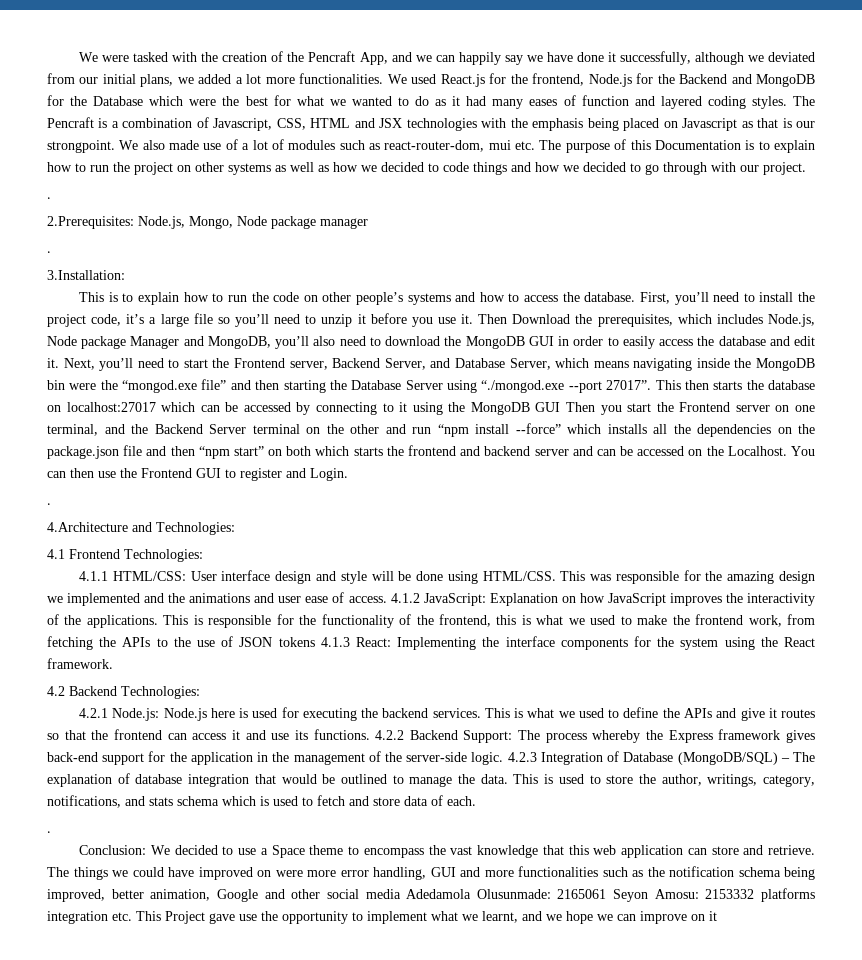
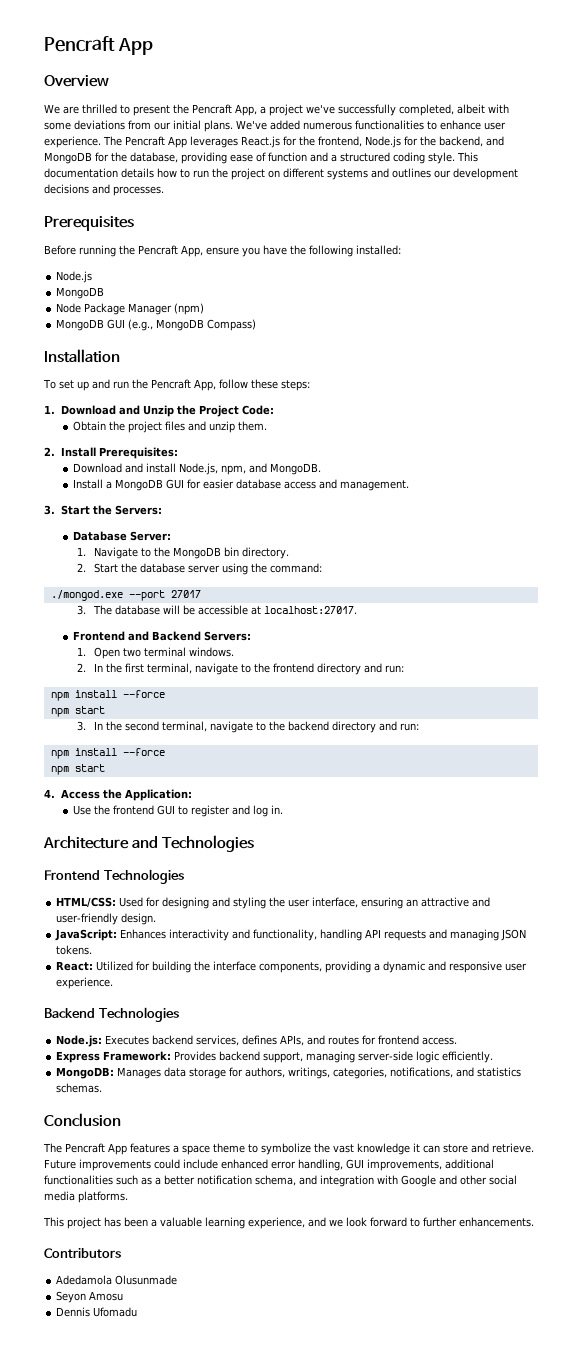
[79,51,815,65] [47,73,437,87] We were tasked with the creation of the Pencraft App, and we can happily say we have done it successfully, although we deviated from our initial plans, we added a lot more functionalities. We used -> [44,36,153,55] [44,75,109,87] [44,104,509,116] [44,120,506,132] [44,136,238,148] Pencraft App // Overview // We are thrilled to present the Pencraft App, a project we've successfully completed, albeit with some deviations from our initial plans. We've added numerous functionalities to enhance user experience. The Pencraft App leverages
[679,74,728,84] Backend -> [439,136,483,147] backend,
[93,95,816,109] [47,117,816,131] [47,139,816,153] Database which were the best for what we wanted to do as it had many eases of function and layered coding styles. The Pencraft is a combination of Javascript, CSS, HTML and JSX technologies with the emphasis being placed on Javascript as that is our strongpoint. We also made use of a lot of modules such as react-router-dom, mui etc. The purpose of this Documentation is to explain -> [130,152,478,164] [44,168,154,178] database, providing ease of function and a structured coding style. This documentation details
[195,162,806,175] [47,197,51,199] [47,216,368,229] [47,251,51,253] [47,270,125,280] [79,292,816,305] [47,313,815,327] [47,336,815,349] [47,358,815,371] [47,379,815,393] [47,402,815,415] [47,423,815,437] [47,445,815,459] [47,468,348,481] [47,503,51,505] [47,522,235,535] [47,549,203,562] [79,570,816,584] [47,592,815,606] [47,614,816,628] [47,636,816,650] [47,658,113,669] [47,686,200,699] [79,707,815,721] [47,729,815,743] [47,751,815,765] [47,773,816,787] [47,795,476,808] [47,831,51,833] [79,845,305,858] other systems as well as how we decided to code things and how we decided to go through with our project. // . // 2.Prerequisites: Node.js, Mongo, Node package manager // . // 3.Installation: // This is to explain how to run the code on other people’s systems and how to access the database. First, you’ll need to install the project code, it’s a large file so you’ll need to unzip it before you use it. Then Download the prerequisites, which includes Node.js, Node package Manager and MongoDB, you’ll also need to download the MongoDB GUI in order to easily access the database and edit it. Next, you’ll need to start the Frontend server, Backend Server, and Database Server, which means navigating inside the MongoDB bin were the “mongod.exe file” and then starting the Database Server using “./mongod.exe --port 27017”. This then starts the database on localhost:27017 which can be accessed by connecting to it using the MongoDB GUI Then you start the Frontend server on one terminal, and the Backend Server terminal on the other and run “npm install --force” which installs all the dependencies on the package.json file and then “npm start” on both which starts the frontend and backend server and can be accessed on the Localhost. You can then use the Frontend GUI to register and Login. // . // 4.Architecture and Technologies: // 4.1 Frontend Technologies: // 4.1.1 HTML/CSS: User interface design and style will be done using HTML/CSS. This was responsible for the amazing design we implemented and the animations and user ease of access. 4.1.2 JavaScript: Explanation on how JavaScript improves the interactivity of the applications. This is responsible for the functionality of the frontend, this is what we used to make the frontend work, from fetching the APIs to the use of JSON tokens 4.1.3 React: Implementing the interface components for the system using the React framework. // 4.2 Backend Technologies: // 4.2.1 Node.js: Node.js here is used for executing the backend services. This is what we used to define the APIs and give it routes so that the frontend can access it and use its functions. 4.2.2 Backend Support: The process whereby the Express framework gives back-end support for the application in the management of the server-side logic. 4.2.3 Integration of Database (MongoDB/SQL) – The explanation of database integration that would be outlined to manage the data. This is used to store the author, writings, category, notifications, and stats schema which is used to fetch and store data of each. // . // Conclusion: We decided to use a Space -> [283,168,518,180] [44,184,164,196] [44,216,134,231] [44,245,401,257] [56,271,93,283] [56,287,105,299] [56,303,205,315] [56,319,257,331] [44,349,120,363] [43,379,310,391] [44,405,274,417] [72,421,267,433] [44,447,178,459] [72,463,321,475] [72,479,409,491] [44,505,162,515] [72,531,171,541] [77,547,289,559] [77,563,322,575] [50,590,201,601] [77,605,357,615] [72,631,251,641] [77,647,234,659] [77,663,404,675] [50,690,165,701] [50,706,105,717] [77,721,419,733] [50,748,165,759] [50,764,105,775] [44,789,192,801] [72,805,283,817] [43,835,255,852] [44,869,184,884] [56,897,491,909] [56,913,157,925] [55,929,527,941] [56,945,93,955] [56,961,528,973] [56,977,114,989] [44,1007,179,1022] [56,1035,458,1047] [56,1051,494,1063] [56,1067,522,1079] [56,1083,103,1093] [44,1113,121,1127] [43,1143,210,1155] different systems and outlines our development decisions and processes. // Prerequisites // Before running the Pencraft App, ensure you have the following installed: // Node.js // MongoDB // Node Package Manager (npm) // MongoDB GUI (e.g., MongoDB Compass) // Installation // To set up and run the Pencraft App, follow these steps: // 1. Download and Unzip the Project Code: // Obtain the project files and unzip them. // 2. Install Prerequisites: // Download and install Node.js, npm, and MongoDB. // Install a MongoDB GUI for easier database access and management. // 3. Start the Servers: // Database Server: // 1. Navigate to the MongoDB bin directory. // 2. Start the database server using the command: // ./mongod.exe --port 27017 // 3. The database will be accessible at localhost:27017. // Frontend and Backend Servers: // 1. Open two terminal windows. // 2. In the first terminal, navigate to the frontend directory and run: // npm install --force // npm start // 3. In the second terminal, navigate to the backend directory and run: // npm install --force // npm start // 4. Access the Application: // Use the frontend GUI to register and log in. // Architecture and Technologies // Frontend Technologies // HTML/CSS: Used for designing and styling the user interface, ensuring an attractive and user-friendly design. // JavaScript: Enhances interactivity and functionality, handling API requests and managing JSON tokens. // React: Utilized for building the interface components, providing a dynamic and responsive user experience. // Backend Technologies // Node.js: Executes backend services, defines APIs, and routes for frontend access. // Express Framework: Provides backend support, managing server-side logic efficiently. // MongoDB: Manages data storage for authors, writings, categories, notifications, and statistics schemas. // Conclusion // The Pencraft App features a space
[363,848,424,858] encompass -> [261,1143,311,1155] symbolize
[542,845,816,858] [47,867,336,880] that this web application can store and retrieve. The things we could have improved on were more -> [413,1143,534,1153] [44,1159,268,1171] it can store and retrieve. Future improvements could include enhanced
[460,867,514,877] and more -> [367,1159,494,1171] improvements, additional
[647,866,815,880] [47,889,211,902] the notification schema being improved, better animation, -> [155,1175,398,1187] a better notification schema, and integration with
[406,888,815,902] [47,911,717,924] Adedamola Olusunmade: 2165061 Seyon Amosu: 2153332 platforms integration etc. This Project gave use the opportunity to implement what we learnt, and we hope we can improve on it -> [78,1191,128,1203] [43,1217,534,1229] [44,1248,121,1258] [56,1275,178,1285] [56,1291,124,1303] [56,1307,138,1317] platforms. // This project has been a valuable learning experience, and we look forward to further enhancements. // Contributors // Adedamola Olusunmade // Seyon Amosu // Dennis Ufomadu

